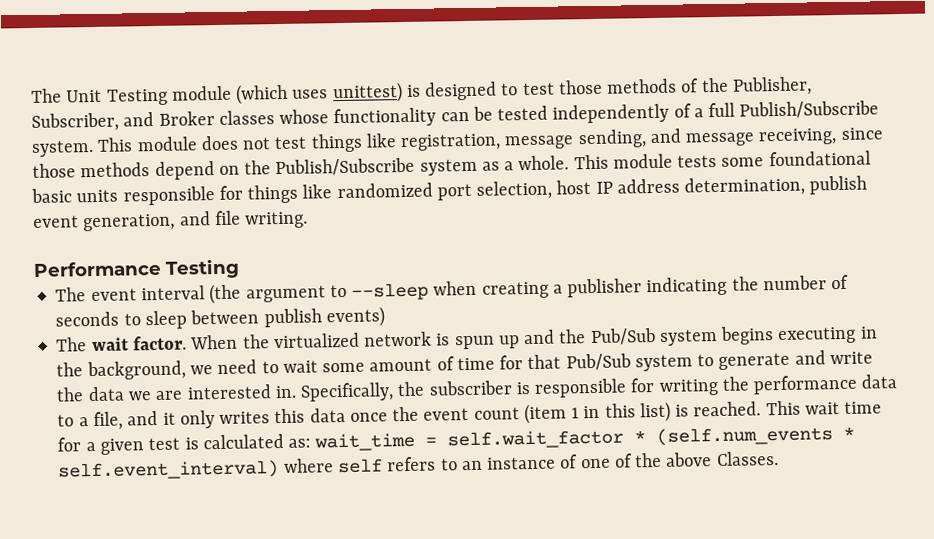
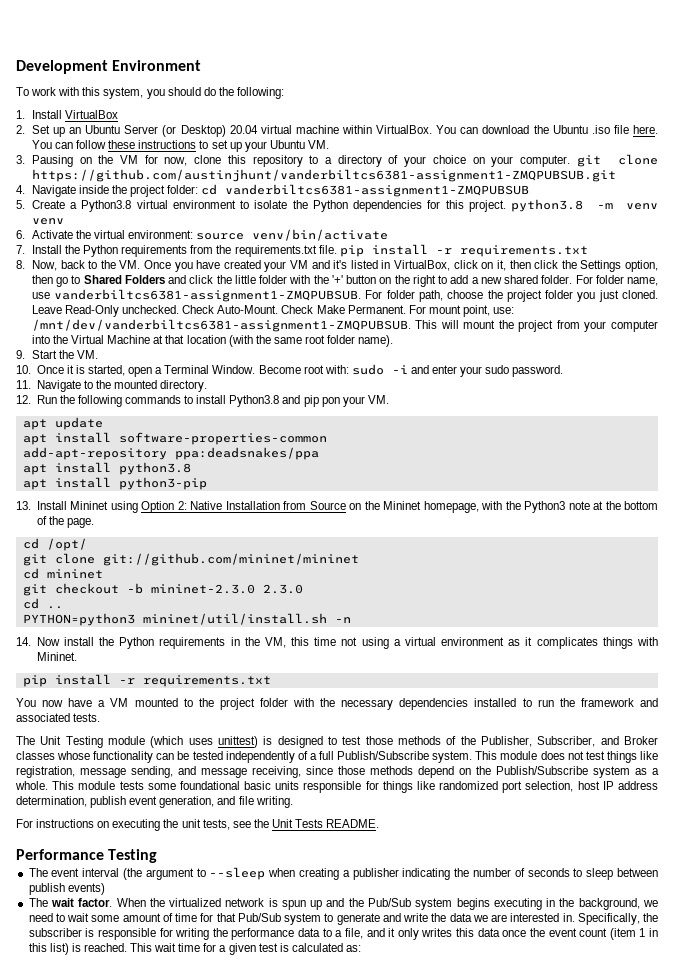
(31, 95) none -> [16,60,202,74] [16,87,284,99] [16,110,118,119] [16,125,658,137] [31,140,329,152] [16,154,659,167] [31,169,616,182] [16,184,530,197] [16,199,658,212] [31,218,64,225] [16,229,389,241] [16,244,588,257] [16,260,658,272] [31,275,658,287] [31,289,658,302] [31,305,515,317] [31,319,658,332] [31,335,394,347] [16,350,99,359] [16,364,564,377] [16,380,208,392] [16,395,389,407] [22,417,103,430] [22,432,327,445] [22,447,319,460] [22,462,191,475] [22,477,207,490] [16,501,658,513] [36,516,94,528] [22,538,87,551] [22,553,359,566] [22,568,103,579] [22,583,303,596] [22,598,63,609] [22,613,351,626] [16,637,659,649] [36,652,77,661] [22,674,271,687] [16,698,658,710] [16,713,101,722] Development Environment // To work with this system, you should do the following: // 1. Install VirtualBox // 2. Set up an Ubuntu Server (or Desktop) 20.04 virtual machine within VirtualBox. You can download the Ubuntu .iso file here. You can follow these instructions to set up your Ubuntu VM. // 3. Pausing on the VM for now, clone this repository to a directory of your choice on your computer. git clone https://github.com/austinjhunt/vanderbiltcs6381-assignment1-ZMQPUBSUB.git // 4. Navigate inside the project folder: cd vanderbiltcs6381-assignment1-ZMQPUBSUB // 5. Create a Python3.8 virtual environment to isolate the Python dependencies for this project. python3.8 -m venv venv // 6. Activate the virtual environment: source venv/bin/activate // 7. Install the Python requirements from the requirements.txt file. pip install -r requirements.txt // 8. Now, back to the VM. Once you have created your VM and it's listed in VirtualBox, click on it, then click the Settings option, then go to Shared Folders and click the little folder with the '+' button on the right to add a new shared folder. For folder name, use vanderbiltcs6381-assignment1-ZMQPUBSUB. For folder path, choose the project folder you just cloned. Leave Read-Only unchecked. Check Auto-Mount. Check Make Permanent. For mount point, use: /mnt/dev/vanderbiltcs6381-assignment1-ZMQPUBSUB. This will mount the project from your computer into the Virtual Machine at that location (with the same root folder name). // 9. Start the VM. // 10. Once it is started, open a Terminal Window. Become root with: sudo -i and enter your sudo password. // 11. Navigate to the mounted directory. // 12. Run the following commands to install Python3.8 and pip pon your VM. // apt update // apt install software-properties-common // add-apt-repository ppa:deadsnakes/ppa // apt install python3.8 // apt install python3-pip // 13. Install Mininet using Option 2: Native Installation from Source on the Mininet homepage, with the Python3 note at the bottom of the page. // cd /opt/ // git clone git://github.com/mininet/mininet // cd mininet // git checkout -b mininet-2.3.0 2.3.0 // cd .. // PYTHON=python3 mininet/util/install.sh -n // 14. Now install the Python requirements in the VM, this time not using a virtual environment as it complicates things with Mininet. // pip install -r requirements.txt // You now have a VM mounted to the project folder with the necessary dependencies installed to run the framework and associated tests. //
(309, 220) none -> [16,819,380,831] // For instructions on executing the unit tests, see the Unit Tests README.
[314,426,856,452] [58,451,779,481] wait_time = self.wait_factor * (self.num_events * self.event_interval) where self refers to an instance of one of the above Classes. -> (362, 948) none

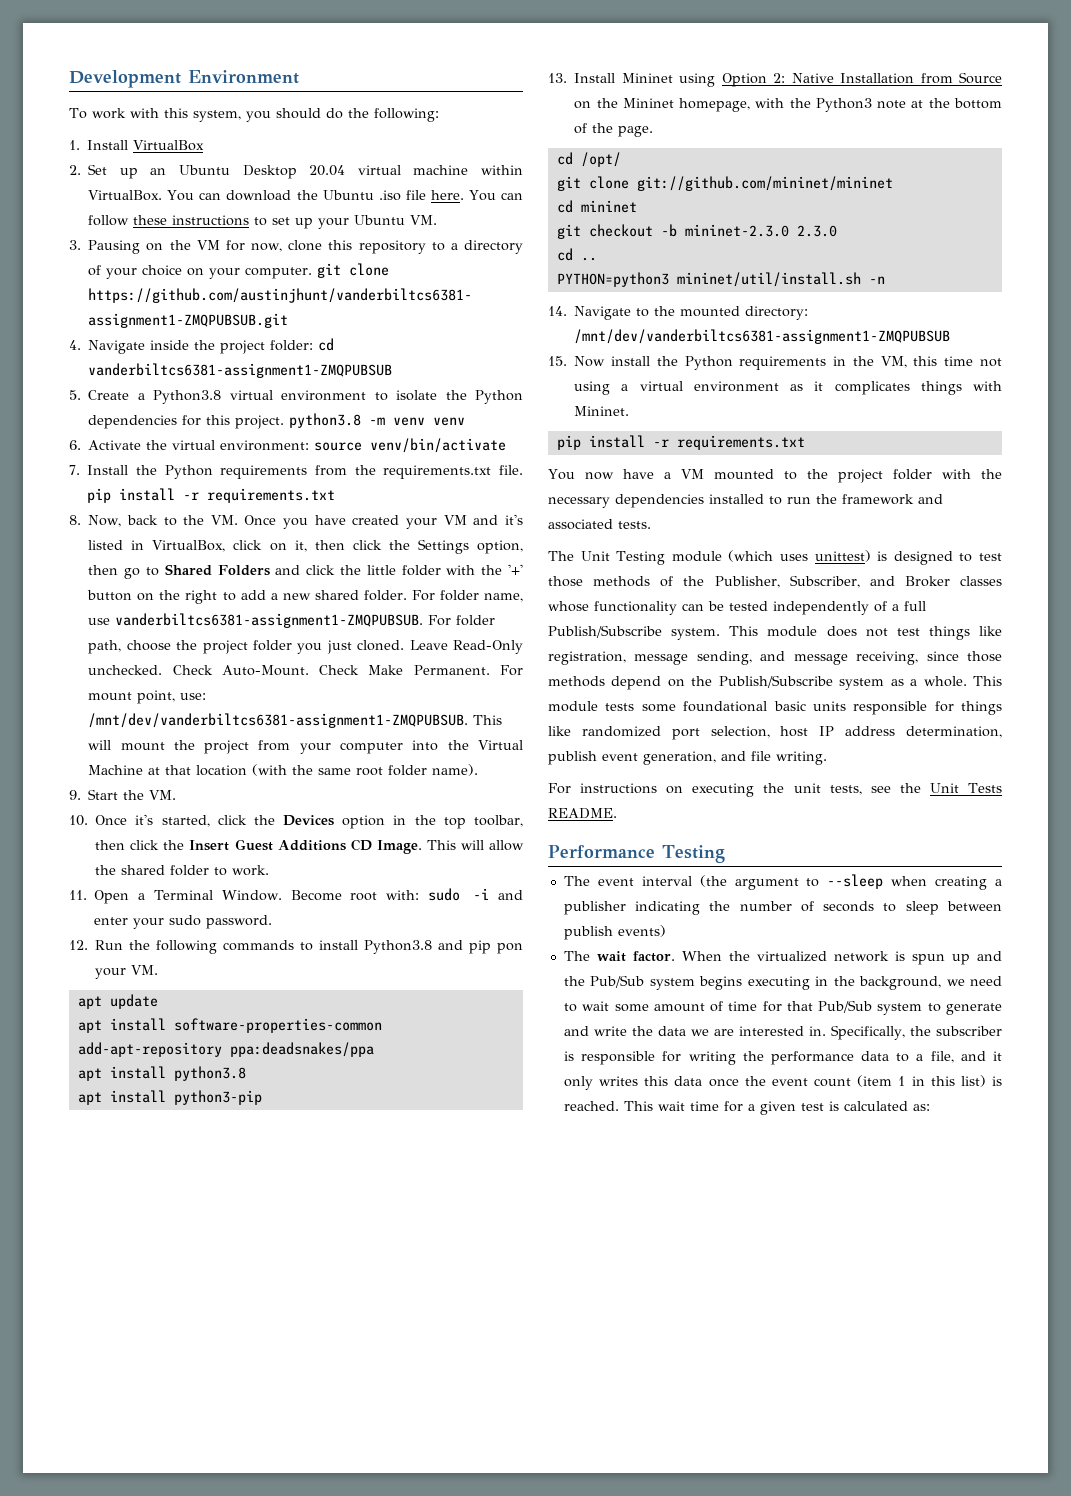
[124,125,226,137] Server (or Desktop) -> [242,165,297,179] Desktop
[66,365,153,377] it is started, open -> [135,814,523,829] [95,839,524,854] [95,865,270,876] [69,890,130,904] it's started, click the Devices option in the top toolbar, then click the Insert Guest Additions CD Image. This will allow the shared folder to work. // 11. Open
[16,380,208,392] // 11. Navigate to the mounted directory. -> (273, 922) none
(31, 641) none -> [574,306,809,320] [574,329,951,344] [548,356,567,366] Navigate to the mounted directory: /mnt/dev/vanderbiltcs6381-assignment1-ZMQPUBSUB // 15.

